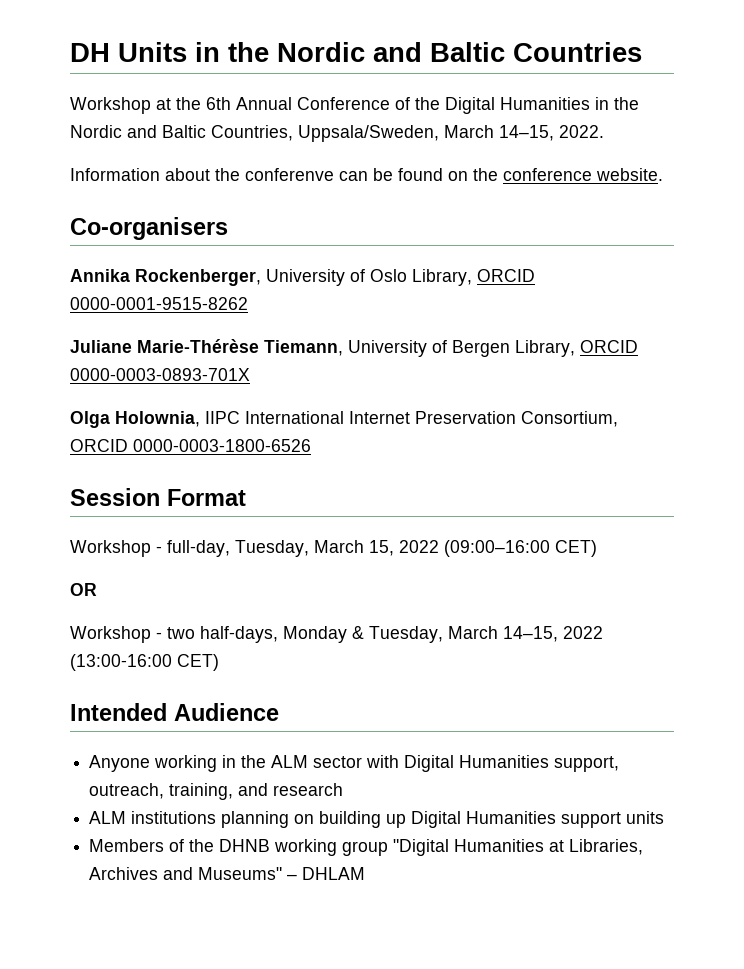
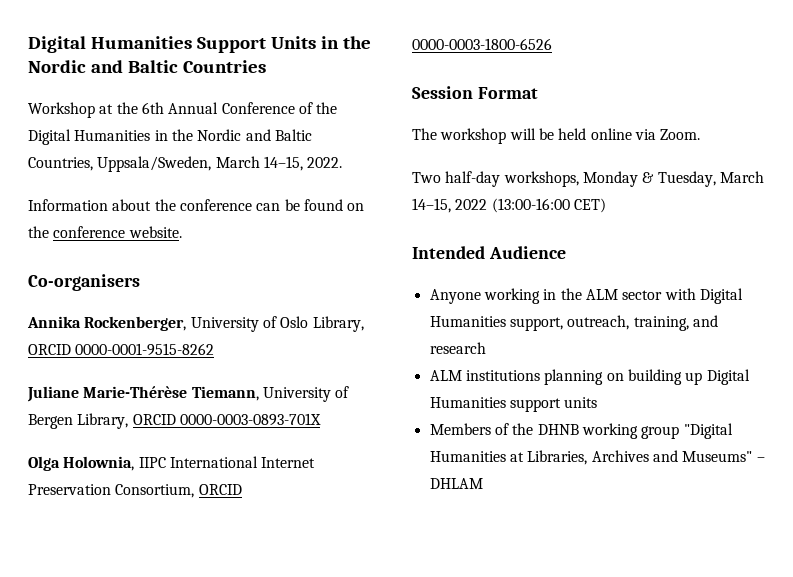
[70,43,110,62] DH -> [28,36,266,53] Digital Humanities Support
[245,168,334,181] conferenve -> [179,199,252,211] conference
[70,540,597,557] [70,583,97,596] [70,626,278,643] Workshop - full-day, Tuesday, March 15, 2022 (09:00–16:00 CET) // OR // Workshop - two half-days, -> [412,128,701,144] [412,171,579,187] The workshop will be held online via Zoom. // Two half-day workshops,

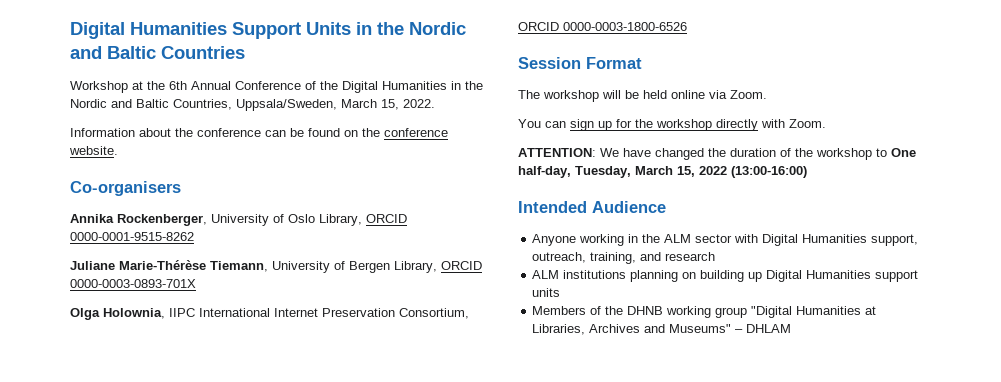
[263,156,303,171] 14–15, -> [381,99,399,110] 15,
[412,171,764,187] [412,198,606,213] Two half-day workshops, Monday & Tuesday, March 14–15, 2022 (13:00-16:00 CET) -> [518,119,826,131] [518,148,916,160] [518,166,807,178] You can sign up for the workshop directly with Zoom. // ATTENTION: We have changed the duration of the workshop to One half-day, Tuesday, March 15, 2022 (13:00-16:00)

